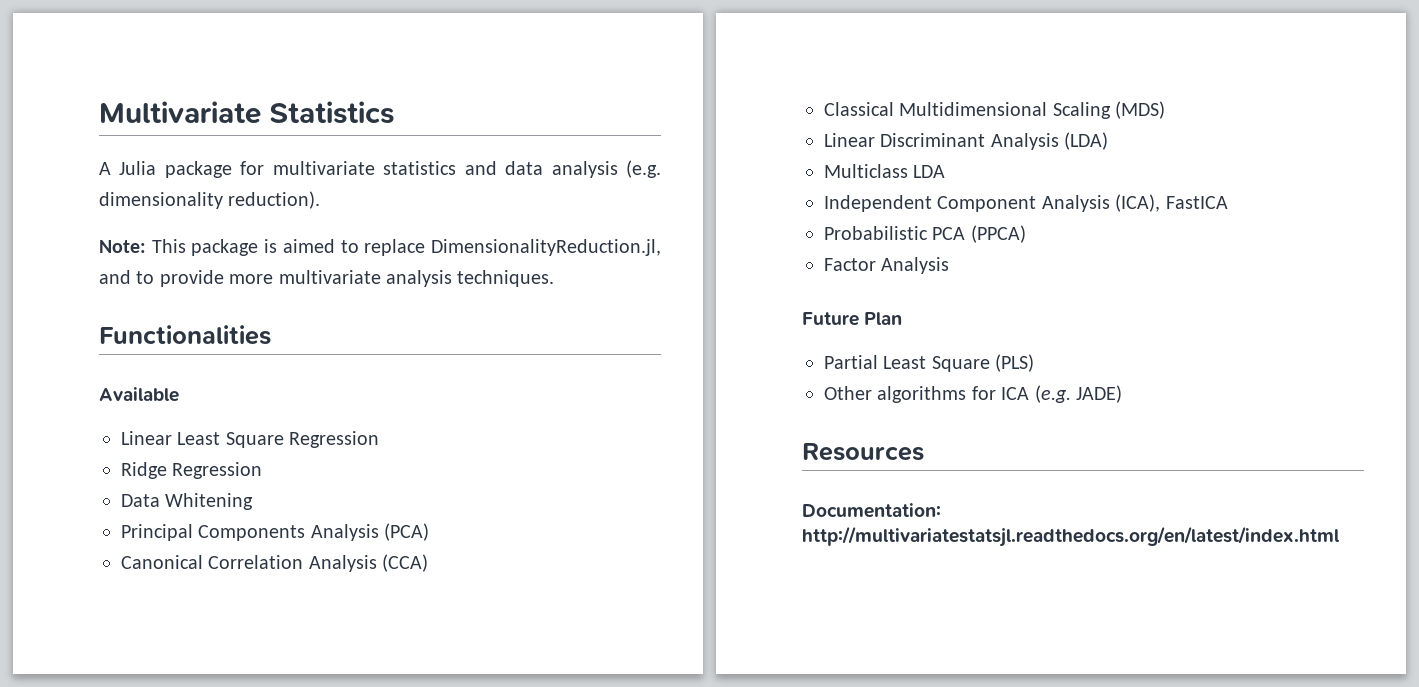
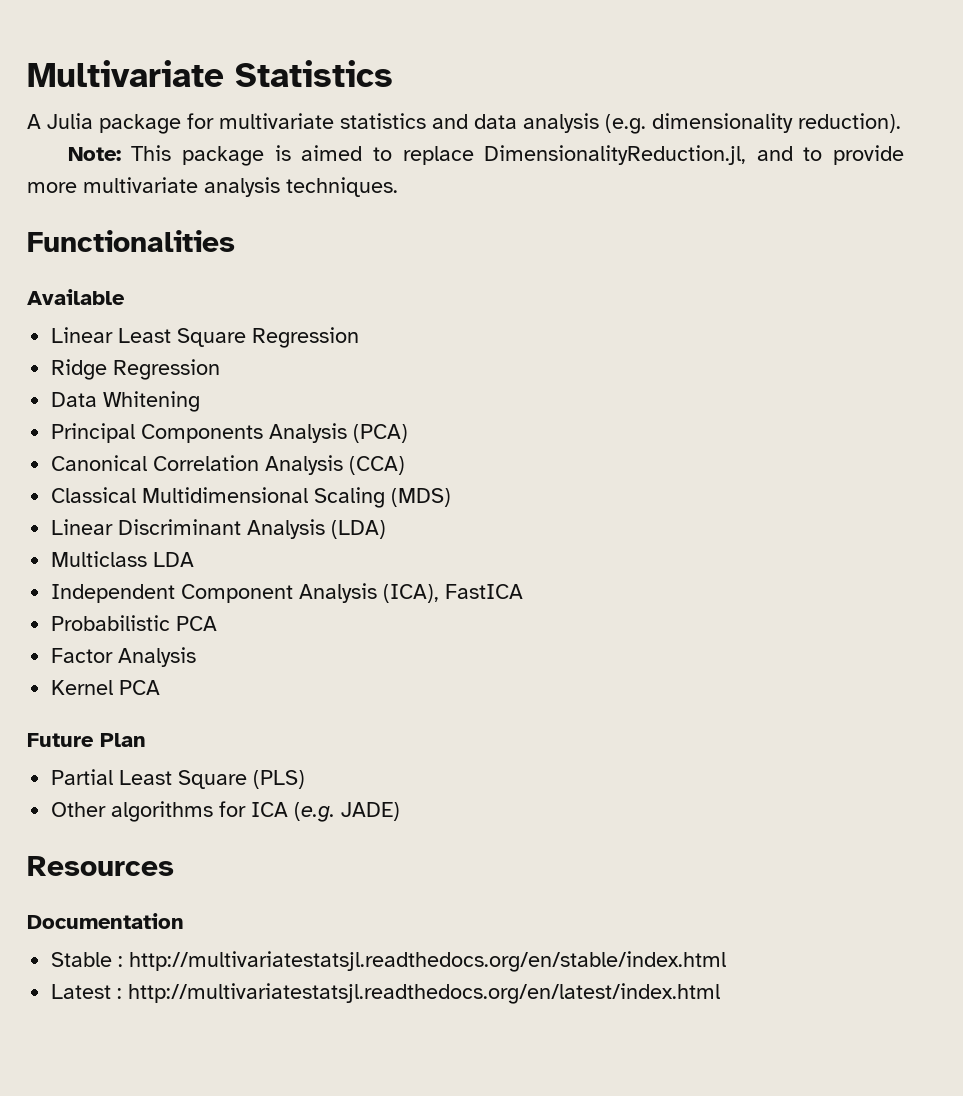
[970,225,1026,243] (PPCA) -> (218, 623) none
(950, 265) none -> [51,680,161,695] // Kernel PCA
[802,503,941,518] Documentation: -> [27,913,184,929] [51,951,727,972] [51,984,123,999] Documentation // Stable : http://multivariatestatsjl.readthedocs.org/en/stable/index.html // Latest :

